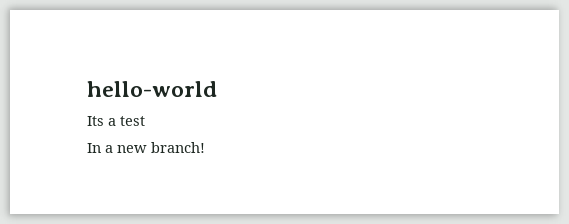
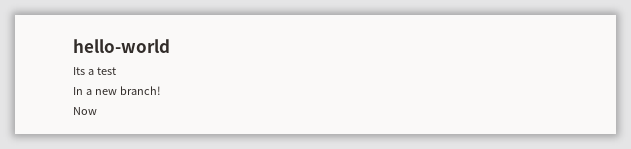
(205, 147) none -> [73,107,97,115] // Now

